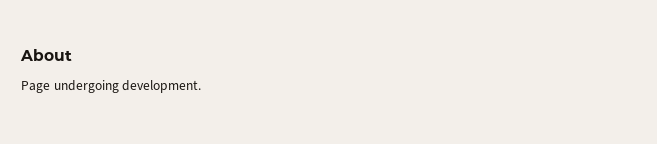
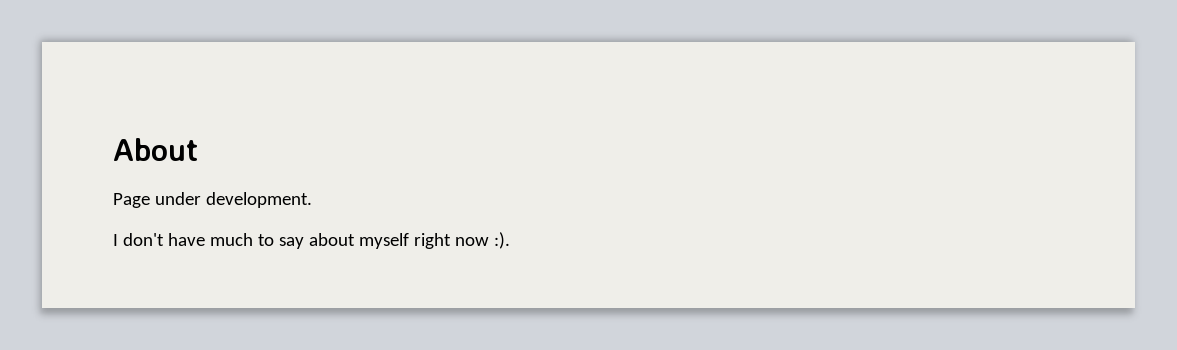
[53,80,119,93] undergoing -> [154,192,201,205] under
(202, 86) none -> [113,232,510,249] // I don't have much to say about myself right now :).

